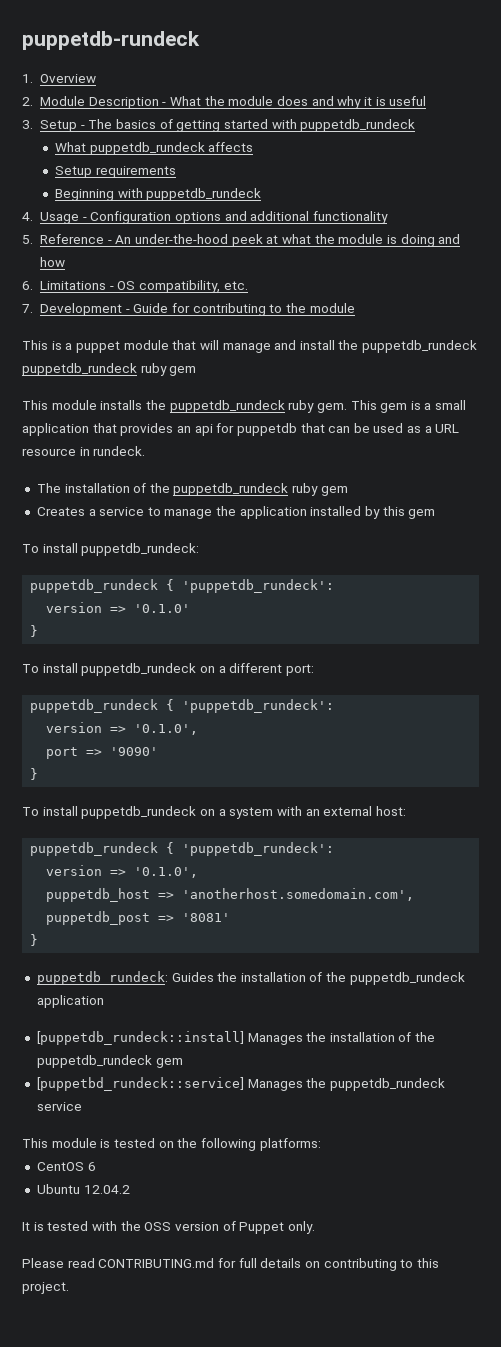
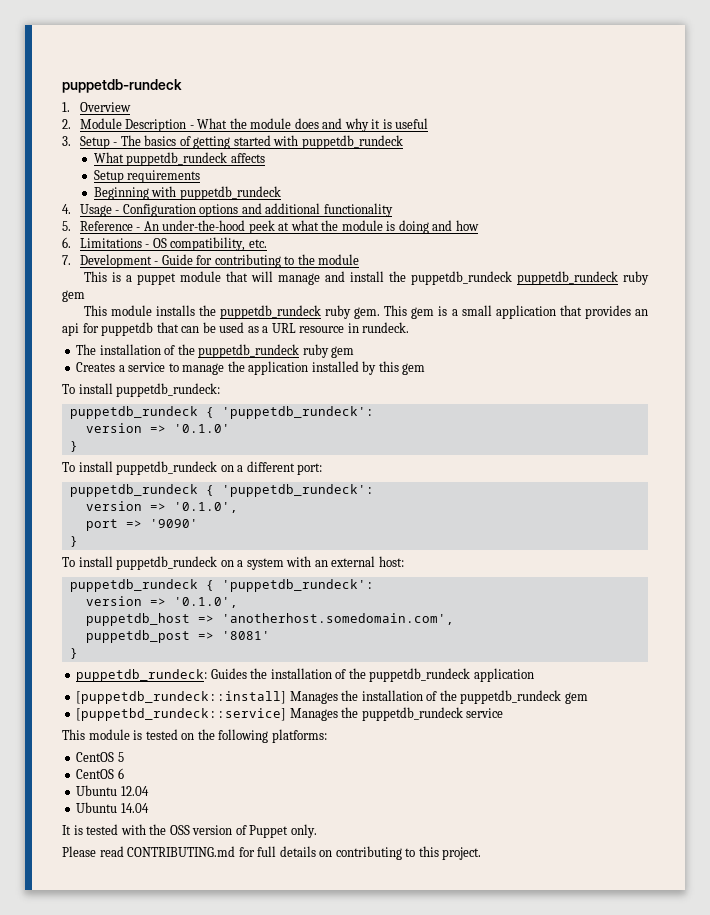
(321, 1144) none -> [76,752,124,762] // CentOS 5
[83,1185,130,1194] 12.04.2 -> [120,786,149,796] [76,802,149,813] 12.04 // Ubuntu 14.04

